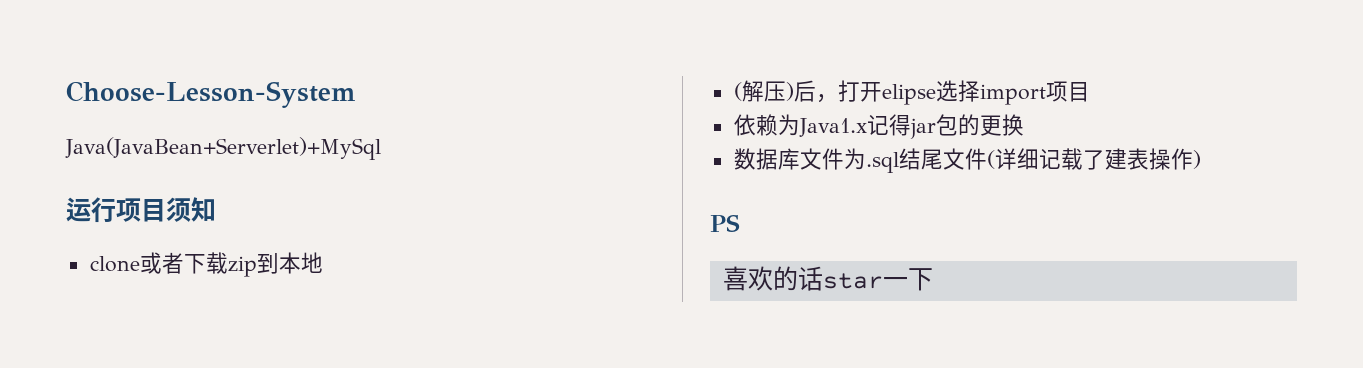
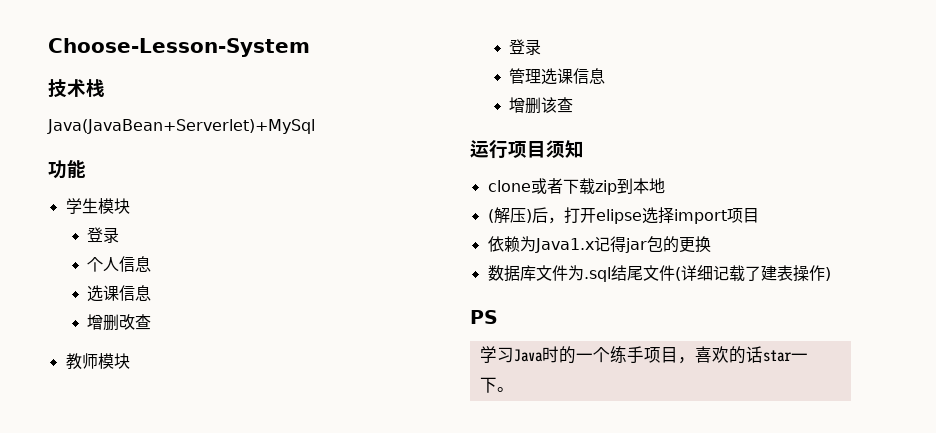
(356, 94) none -> [48,79,105,98] // 技术栈
(381, 148) none -> [48,160,86,179] [65,198,130,214] [87,227,120,243] [87,256,152,272] [87,285,152,302] [87,314,152,331] [65,353,130,370] [509,39,542,55] [509,68,606,85] [509,97,574,114] // 功能 // 学生模块 // 登录 // 个人信息 // 选课信息 // 增删改查 // 教师模块 // 登录 // 管理选课信息 // 增删该查
(740, 223) none -> [479,346,695,364] 学习Java时的一个练手项目，
(933, 279) none -> [496,387,514,392] 。

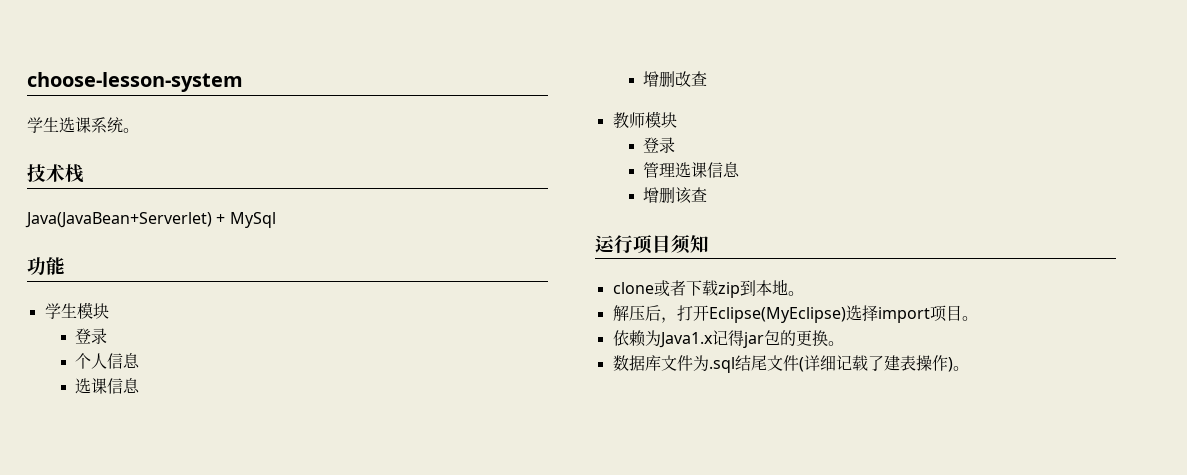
[48,38,310,57] Choose-Lesson-System -> [27,72,243,92] [27,117,139,133] choose-lesson-system // 学生选课系统。
[47,119,315,134] Java(JavaBean+Serverlet)+MySql -> [25,212,276,228] Java(JavaBean+Serverlet) + MySql
[487,207,532,224] // (解压) -> [787,291,804,296] [612,305,645,321] 。 // 解压
[595,209,642,224] elipse -> [708,307,846,323] Eclipse(MyEclipse)
(759, 215) none -> [961,316,978,321] 。
(711, 244) none -> [827,341,844,346] 。
[470,310,498,324] [479,346,808,364] [479,377,497,393] // PS // 学习Java时的一个练手项目，喜欢的话star一下 -> (953, 364) none

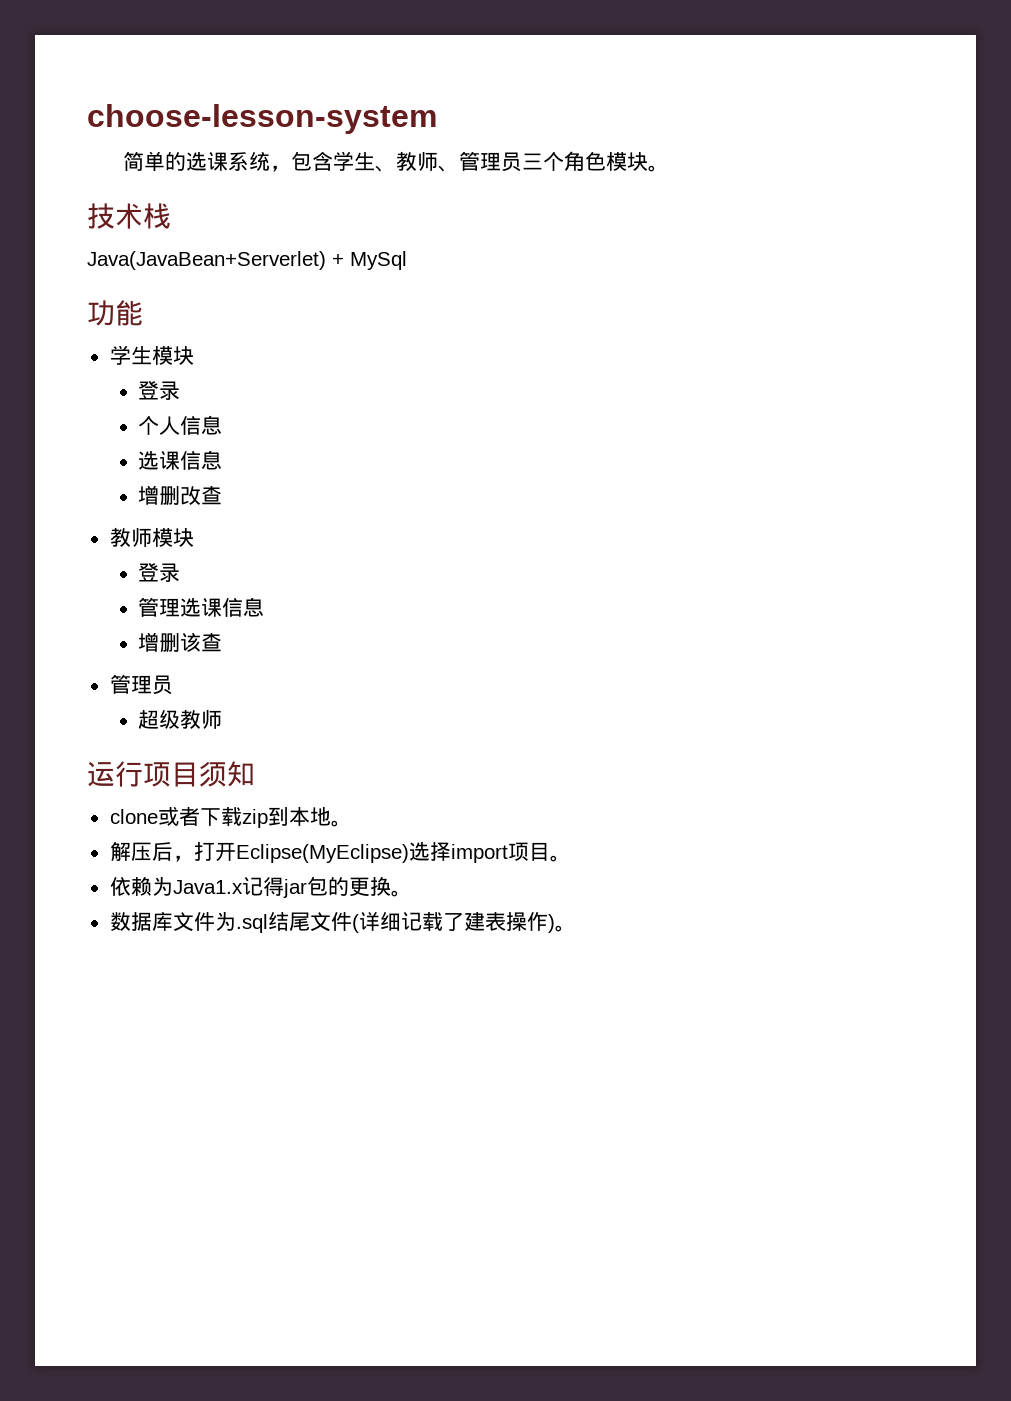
[27,117,59,133] 学生 -> [122,151,186,172] 简单的
(123, 125) none -> [269,151,648,172] ，包含学生、教师、管理员三个角色模块
(707, 194) none -> [109,674,173,695] [138,709,223,730] // 管理员 // 超级教师

